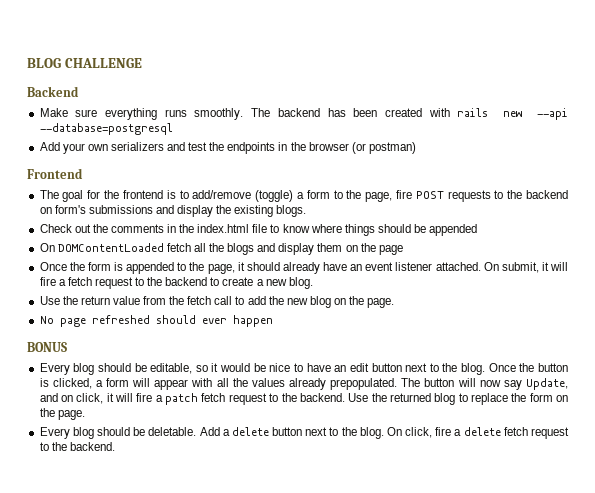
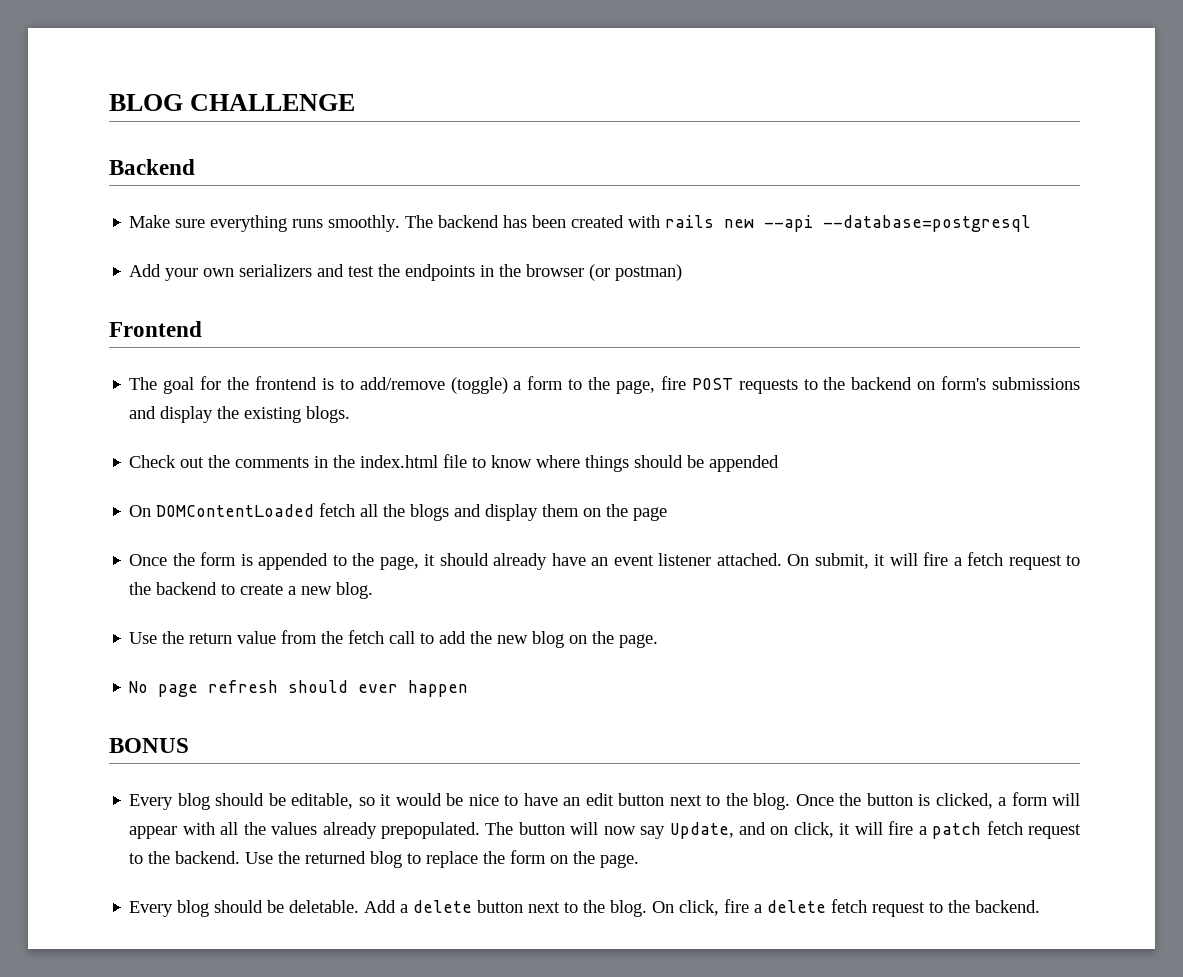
[91,315,150,324] refreshed -> [208,680,279,693] refresh

